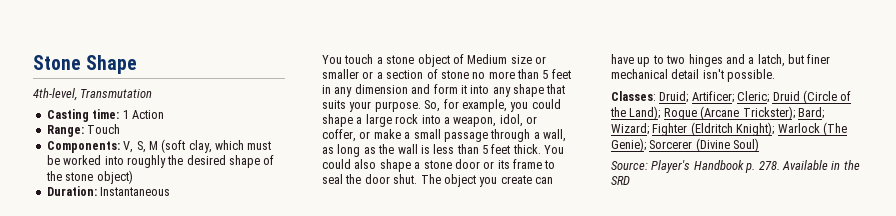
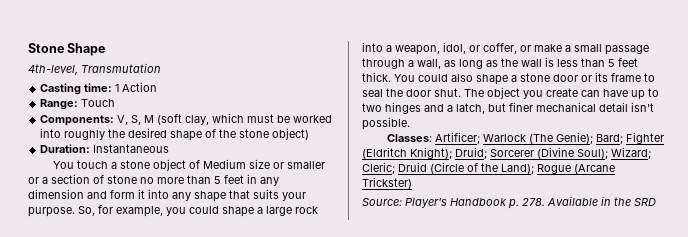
[659,91,734,103] Druid; Artificer; -> [435,132,665,144] [362,147,651,159] Artificer; Warlock (The Genie); Bard; Fighter (Eldritch Knight); Druid; Sorcerer (Divine Soul); Wizard;
[742,106,824,120] [611,122,847,136] [611,138,760,152] Trickster); Bard; Wizard; Fighter (Eldritch Knight); Warlock (The Genie); Sorcerer (Divine Soul) -> [362,177,412,189] Trickster)

